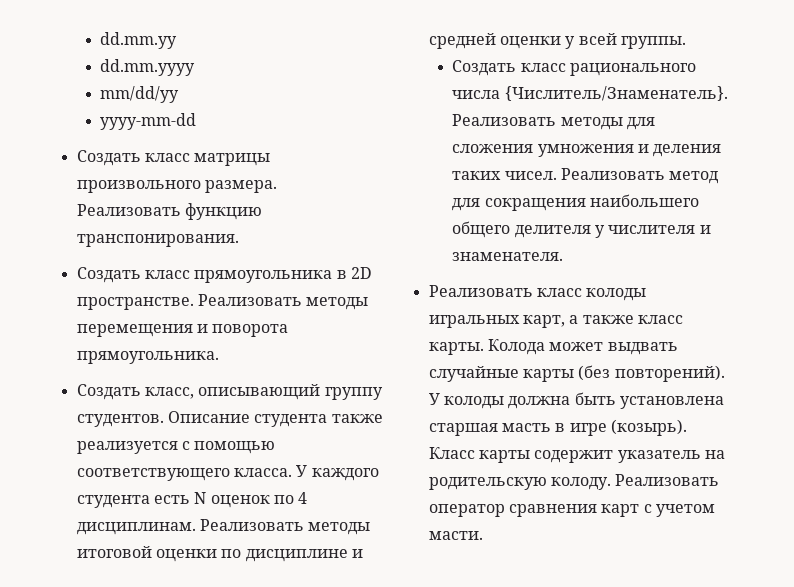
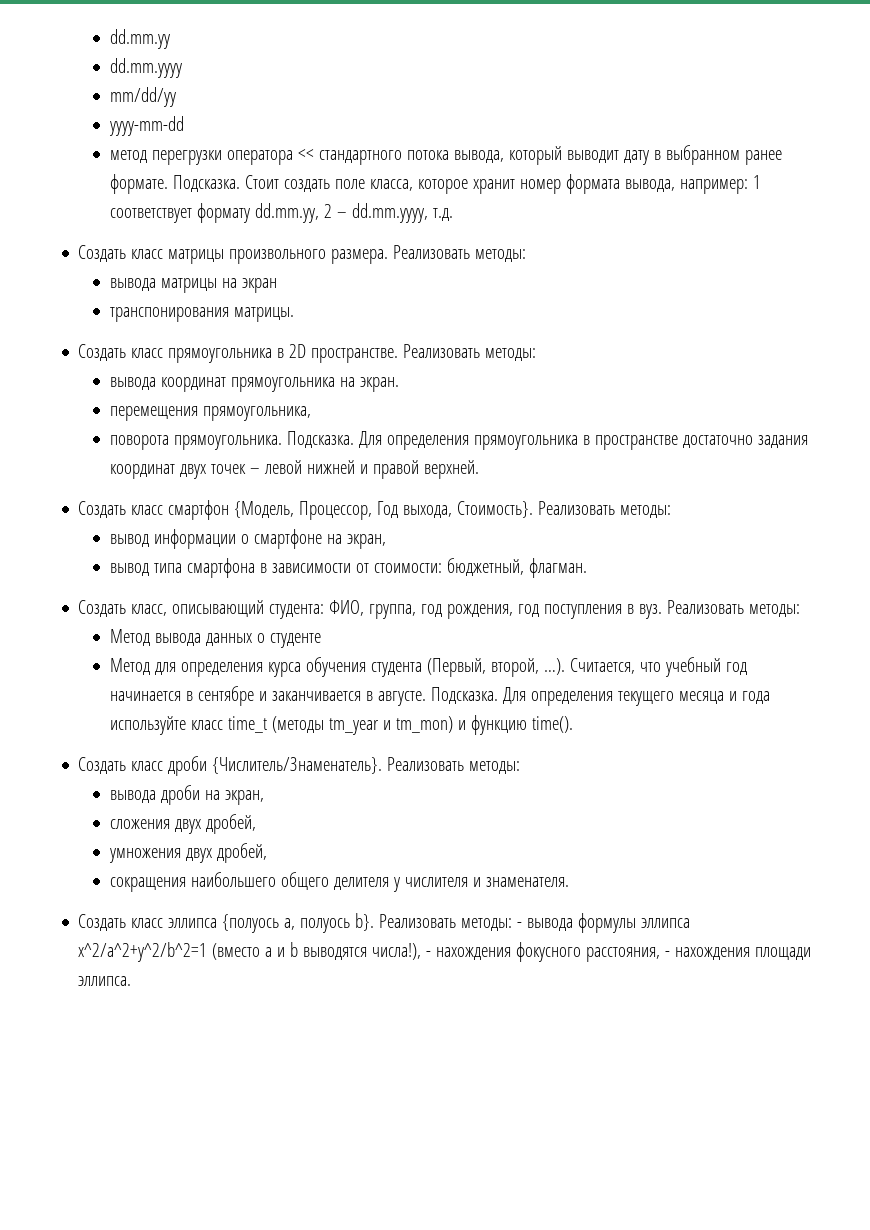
(197, 121) none -> [109,145,782,165] [109,174,761,194] [109,203,453,223] // метод перегрузки оператора << стандартного потока вывода, который выводит дату в выбранном ранее формате. Подсказка. Стоит создать поле класса, которое хранит номер формата вывода, например: 1 соответствует формату dd.mm.yy, 2 – dd.mm.yyyy, т.д.
[184,203,262,220] [76,234,239,247] функцию транспонирования. -> [475,249,527,262] [109,278,277,293] [109,307,294,322] методы: // вывода матрицы на экран // транспонирования матрицы.
[306,297,369,310] [76,324,289,337] [76,351,219,364] [76,384,383,400] [76,411,383,427] [76,441,276,454] [76,465,379,481] [76,492,308,508] [76,519,371,535] [76,546,363,562] [428,33,686,49] [452,60,697,76] [452,86,728,101] [452,114,656,130] [452,144,722,157] [452,168,719,184] [452,198,481,211] методы перемещения и поворота прямоугольника. // Создать класс, описывающий группу студентов. Описание студента также реализуется с помощью соответствующего класса. У каждого студента есть N оценок по 4 дисциплинам. Реализовать методы итоговой оценки по дисциплине и средней оценки у всей группы. // Создать класс рационального числа {Числитель/Знаменатель}. Реализовать методы для сложения умножения и деления таких чисел. Реализовать метод для -> [485,348,537,361] [109,377,399,392] [109,406,311,421] [109,431,808,450] [109,460,479,479] [78,500,672,520] [109,529,386,549] [109,558,587,578] [78,600,801,619] [109,629,321,648] [109,657,747,677] [109,686,770,706] [109,715,573,735] [78,756,521,776] [109,785,264,805] [109,814,256,834] [108,843,267,863] методы: // вывода координат прямоугольника на экран. // перемещения прямоугольника, // поворота прямоугольника. Подсказка. Для определения прямоугольника в пространстве достаточно задания координат двух точек – левой нижней и правой верхней. // Создать класс смартфон {Модель, Процессор, Год выхода, Стоимость}. Реализовать методы: // вывод информации о смартфоне на экран, // вывод типа смартфона в зависимости от стоимости: бюджетный, флагман. // Создать класс, описывающий студента: ФИО, группа, год рождения, год поступления в вуз. Реализовать методы: // Метод вывода данных о студенте // Метод для определения курса обучения студента (Первый, второй, …). Считается, что учебный год начинается в сентябре и заканчивается в августе. Подсказка. Для определения текущего месяца и года используйте класс time_t (методы tm_year и tm_mon) и функцию time(). // Создать класс дроби {Числитель/Знаменатель}. Реализовать методы: // вывода дроби на экран, // сложения двух дробей, // умножения двух дробей, //
[428,285,647,301] [428,315,683,328] [428,339,678,355] [428,365,725,382] [428,392,724,409] [428,419,687,436] [428,447,725,463] [428,474,720,490] [428,504,715,517] [428,531,483,540] Реализовать класс колоды игральных карт, а также класс карты. Колода может выдвать случайные карты (без повторений). У колоды должна быть установлена старшая масть в игре (козырь). Класс карты содержит указатель на родительскую колоду. Реализовать оператор сравнения карт с учетом масти. -> [78,913,691,933] [78,942,812,962] [78,976,132,986] Создать класс эллипса {полуось a, полуось b}. Реализовать методы: - вывода формулы эллипса x^2/a^2+y^2/b^2=1 (вместо a и b выводятся числа!), - нахождения фокусного расстояния, - нахождения площади эллипса.

